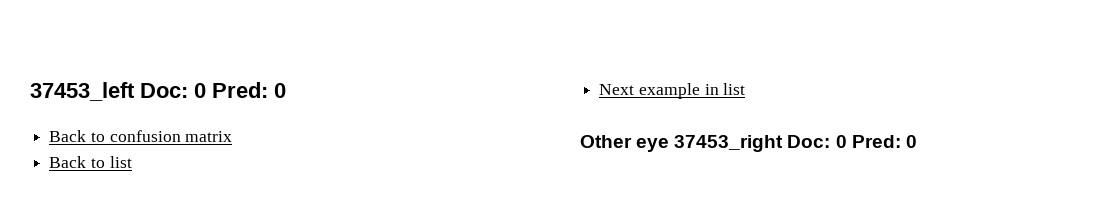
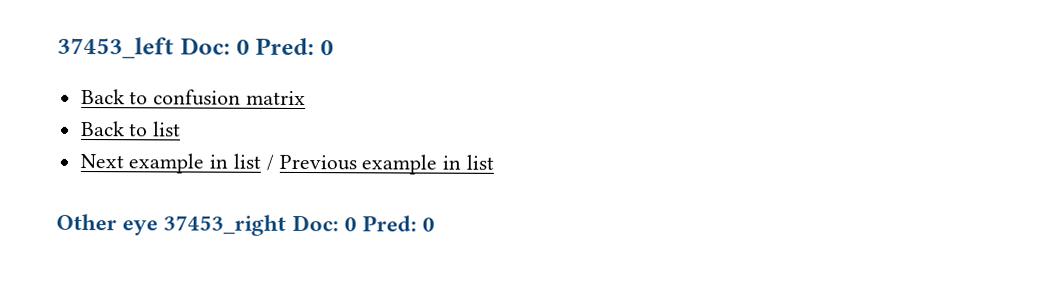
(746, 89) none -> [265,154,495,175] / Previous example in list

